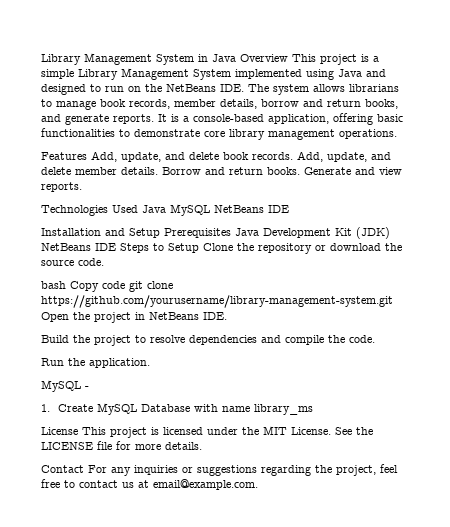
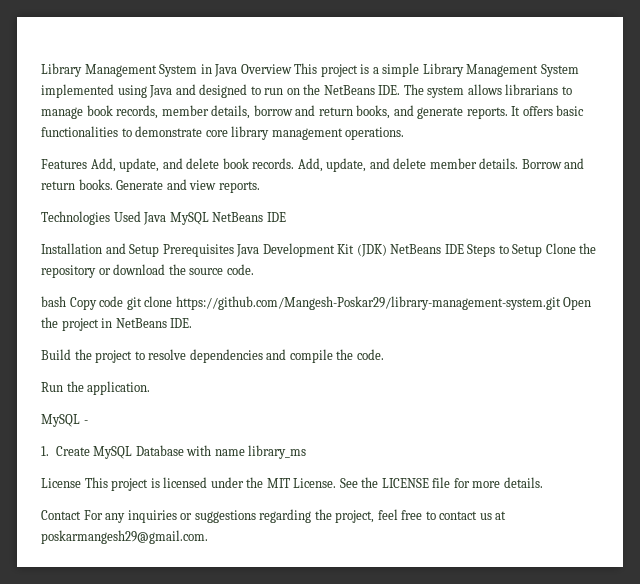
[171,113,373,125] is a console-based application, offering -> [522,106,553,116] offers
[41,295,393,308] https://github.com/yourusername/library-management-system.git -> [175,296,561,310] https://github.com/Mangesh-Poskar29/library-management-system.git
[153,479,258,490] email@example.com. -> [41,530,208,544] poskarmangesh29@gmail.com.

